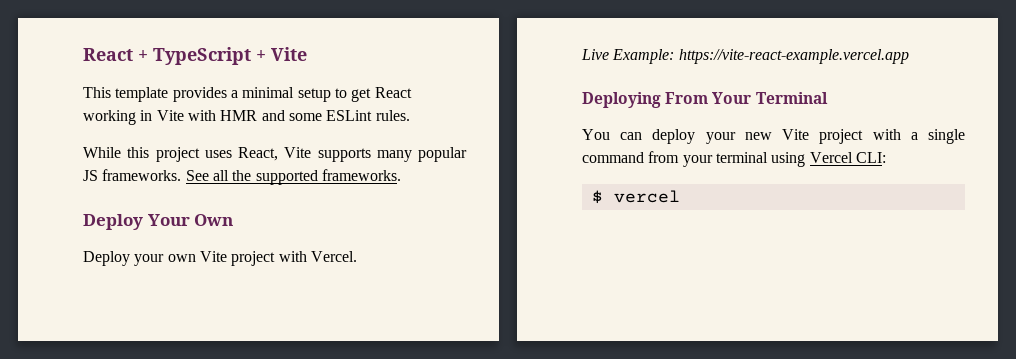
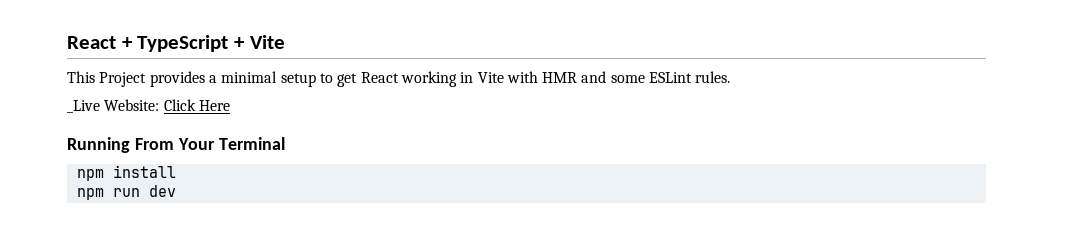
[115,87,169,102] template -> [99,72,147,87] Project
[83,147,467,162] [83,169,401,185] [83,214,234,230] [83,251,357,266] [581,49,909,64] [582,92,828,108] [582,129,965,144] [582,151,886,167] [591,190,680,204] While this project uses React, Vite supports many popular JS frameworks. See all the supported frameworks. // Deploy Your Own // Deploy your own Vite project with Vercel. // Live Example: https://vite-react-example.vercel.app // Deploying From Your Terminal // You can deploy your new Vite project with a single command from your terminal using Vercel CLI: // $ vercel -> [67,99,230,113] [67,137,285,153] [76,165,176,181] [76,185,176,200] _Live Website: Click Here // Running From Your Terminal // npm install // npm run dev

